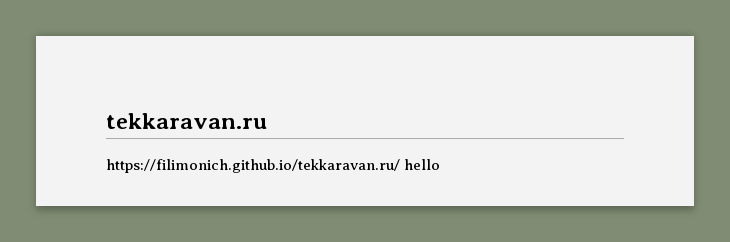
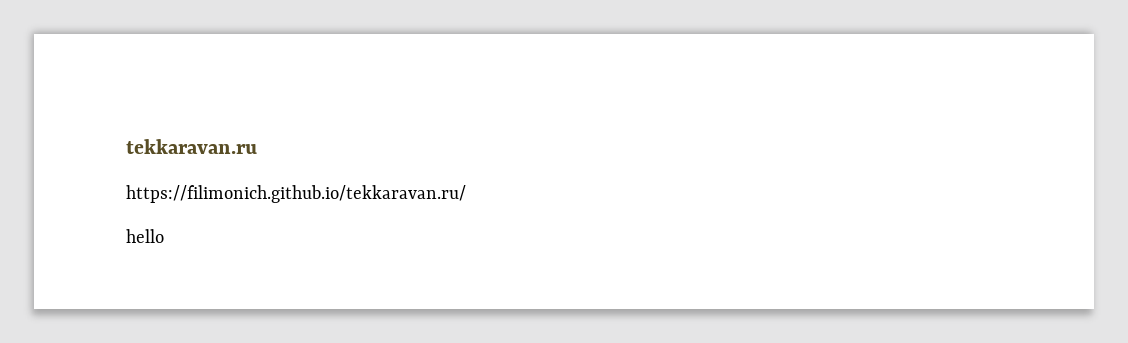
(400, 166) none -> (466, 194) //

